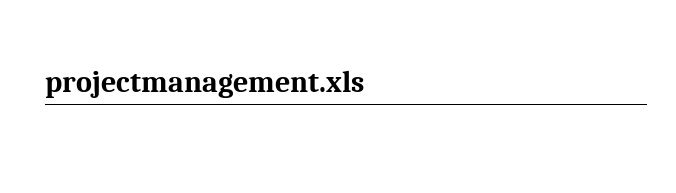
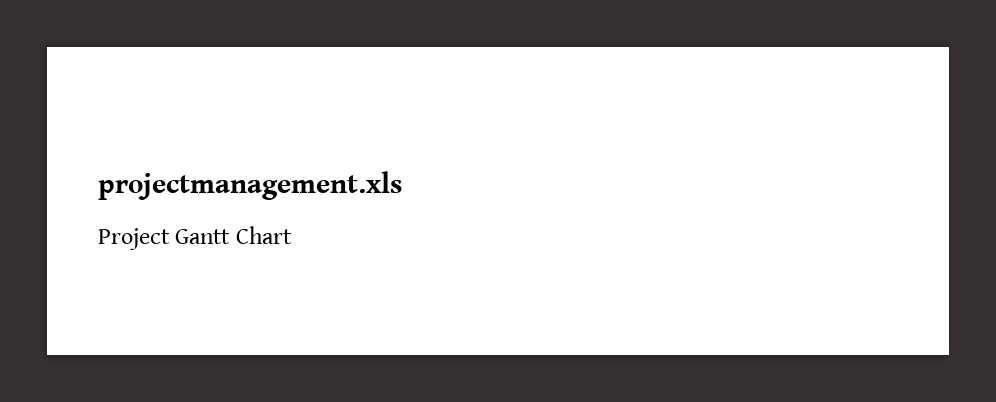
(364, 84) none -> [98,226,292,250] // Project Gantt Chart

